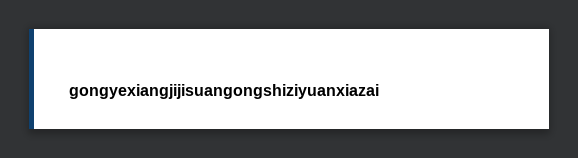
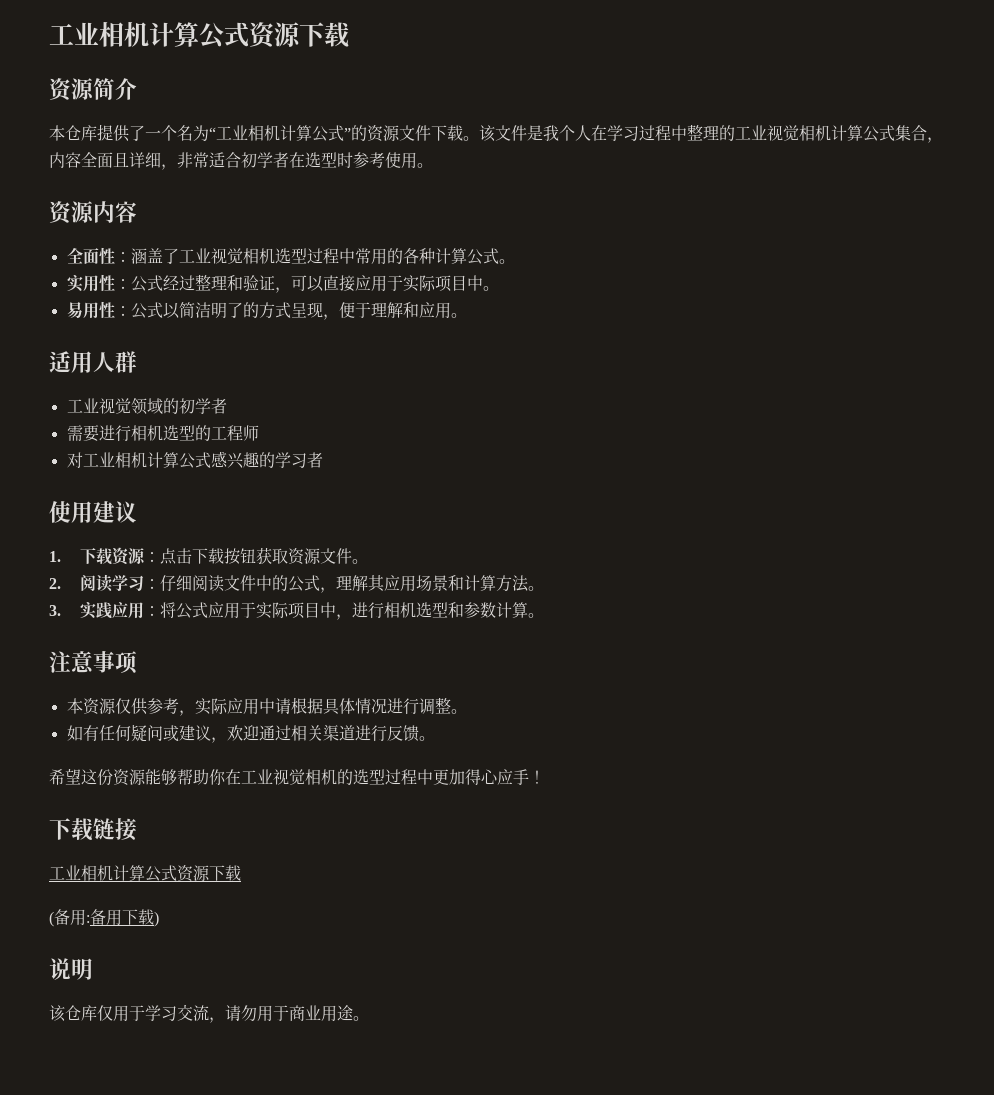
[69,84,379,99] gongyexiangjijisuangongshiziyuanxiazai -> [49,21,350,49] [49,78,137,102] [49,124,943,143] [49,152,433,170] [49,201,137,225] [66,247,515,265] [66,274,499,293] [66,301,467,320] [49,351,137,373] [66,398,227,415] [66,425,259,442] [66,451,323,469] [49,501,137,523] [49,547,369,565] [49,574,545,593] [49,602,545,620] [49,651,138,674] [66,697,467,716] [66,724,435,743] [49,768,545,786] [49,818,137,841] [49,865,241,882] [49,909,159,927] [49,958,93,980] [49,1004,369,1023] 工业相机计算公式资源下载 // 资源简介 // 本仓库提供了一个名为“工业相机计算公式”的资源文件下载。该文件是我个人在学习过程中整理的工业视觉相机计算公式集合，内容全面且详细，非常适合初学者在选型时参考使用。 // 资源内容 // 全面性：涵盖了工业视觉相机选型过程中常用的各种计算公式。 // 实用性：公式经过整理和验证，可以直接应用于实际项目中。 // 易用性：公式以简洁明了的方式呈现，便于理解和应用。 // 适用人群 // 工业视觉领域的初学者 // 需要进行相机选型的工程师 // 对工业相机计算公式感兴趣的学习者 // 使用建议 // 1.下载资源：点击下载按钮获取资源文件。 // 2.阅读学习：仔细阅读文件中的公式，理解其应用场景和计算方法。 // 3.实践应用：将公式应用于实际项目中，进行相机选型和参数计算。 // 注意事项 // 本资源仅供参考，实际应用中请根据具体情况进行调整。 // 如有任何疑问或建议，欢迎通过相关渠道进行反馈。 // 希望这份资源能够帮助你在工业视觉相机的选型过程中更加得心应手！ // 下载链接 // 工业相机计算公式资源下载 // (备用:备用下载) // 说明 // 该仓库仅用于学习交流，请勿用于商业用途。

